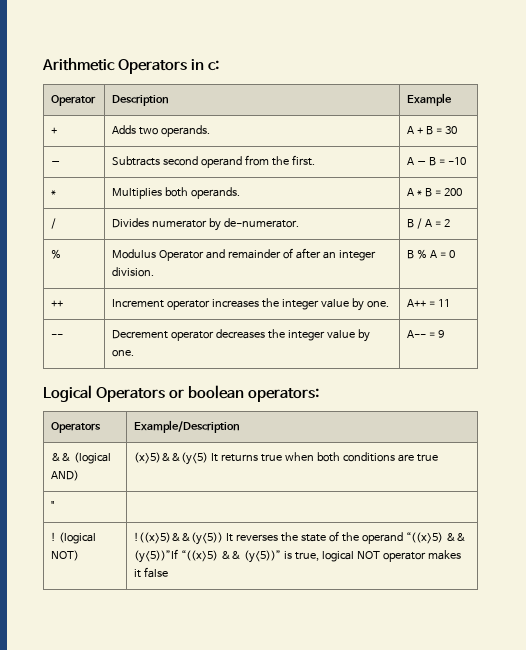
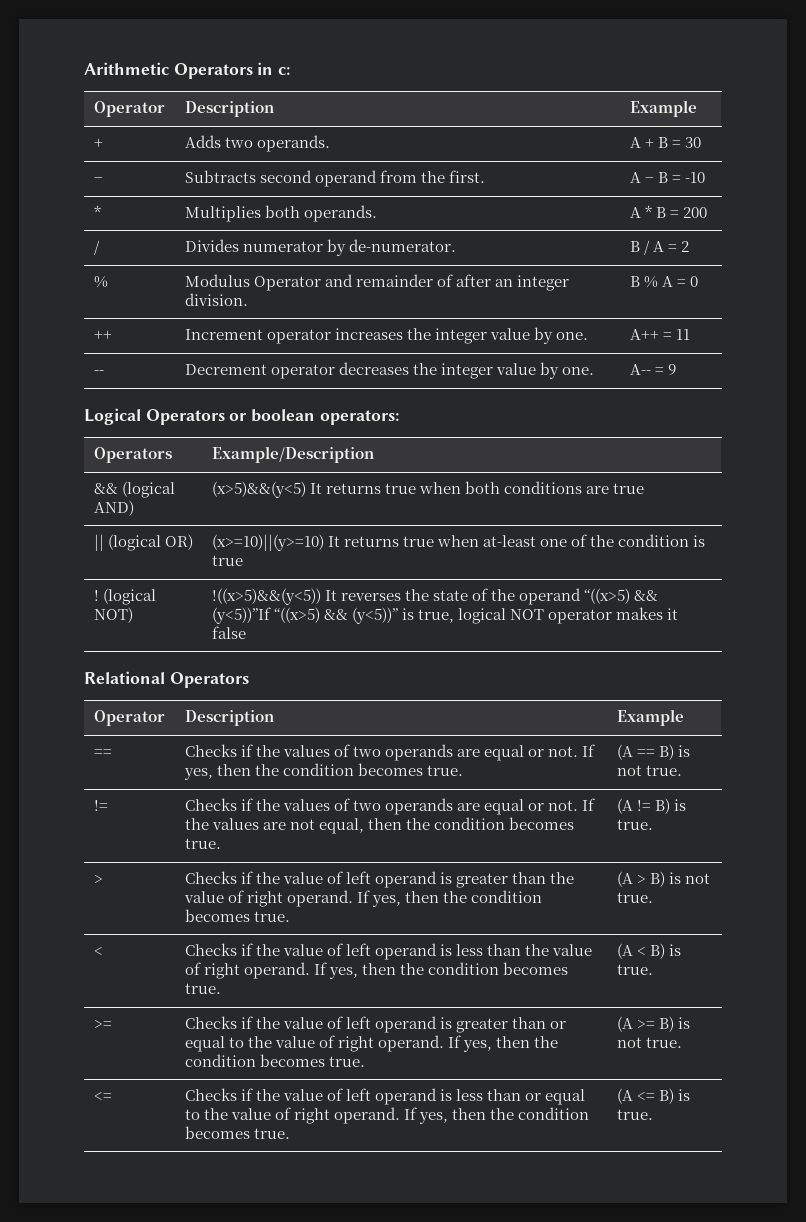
[51,501,55,510] " | -> [93,534,193,551] [211,534,706,551] [211,555,243,566] || (logical OR) | (x>=10)||(y>=10) It returns true when at-least one of the condition is true
(169, 572) none -> [84,671,249,688] [93,710,165,726] [184,710,274,726] [616,709,684,726] [93,749,112,757] [184,744,596,761] [183,763,463,780] [616,744,690,760] [616,765,682,776] [93,800,108,811] [184,798,596,815] [184,817,574,834] [184,838,221,849] [616,798,686,814] [616,819,653,830] [93,875,103,884] [184,871,575,888] [183,890,542,907] [184,909,290,922] [616,871,710,887] [616,892,653,903] [93,947,103,956] [184,943,593,960] [184,962,568,979] [184,983,221,994] [616,943,681,959] [616,964,653,975] [93,1020,112,1029] [184,1016,567,1033] [184,1035,559,1052] [184,1054,365,1067] [616,1016,690,1032] [616,1037,682,1048] [93,1092,112,1101] [184,1088,586,1105] [184,1107,590,1124] [184,1126,290,1139] [616,1088,690,1104] [616,1109,653,1120] // Relational Operators // Operator | Description | Example // == | Checks if the values of two operands are equal or not. If yes, then the condition becomes true. | (A == B) is not true. // != | Checks if the values of two operands are equal or not. If the values are not equal, then the condition becomes true. | (A != B) is true. // > | Checks if the value of left operand is greater than the value of right operand. If yes, then the condition becomes true. | (A > B) is not true. // < | Checks if the value of left operand is less than the value of right operand. If yes, then the condition becomes true. | (A < B) is true. // >= | Checks if the value of left operand is greater than or equal to the value of right operand. If yes, then the condition becomes true. | (A >= B) is not true. // <= | Checks if the value of left operand is less than or equal to the value of right operand. If yes, then the condition becomes true. | (A <= B) is true.

